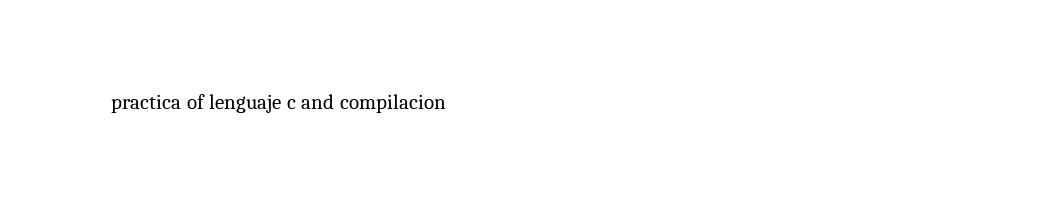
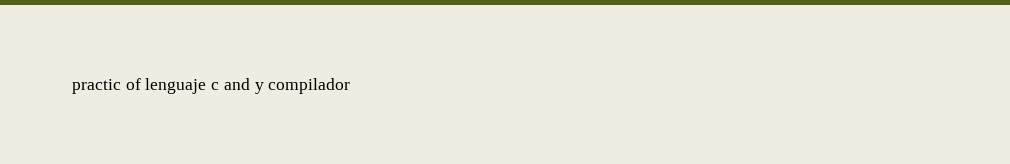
[111,94,181,113] practica -> [72,79,121,94] practic
[339,94,446,113] compilacion -> [254,78,351,94] y compilador

